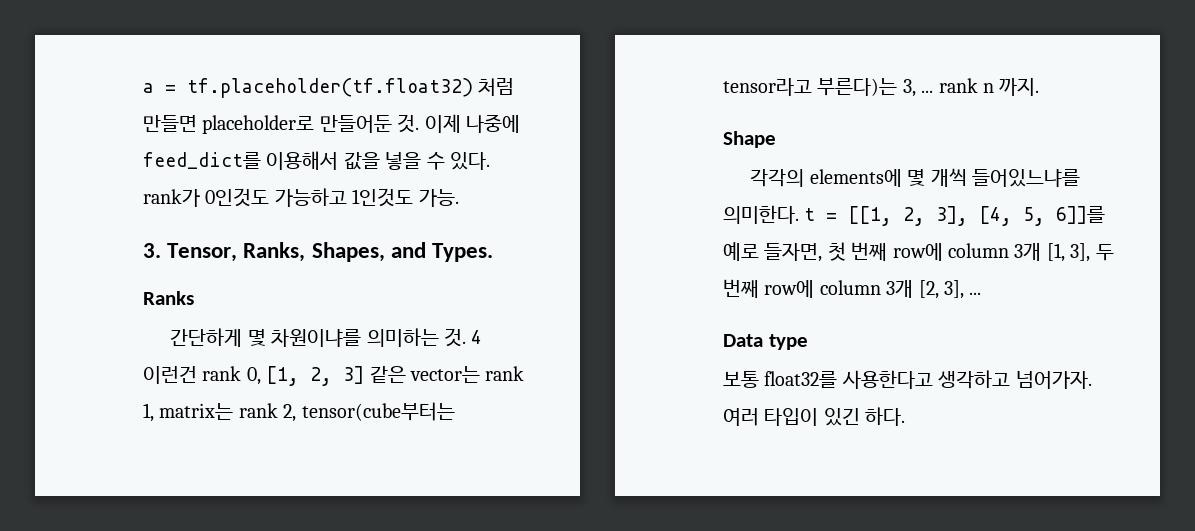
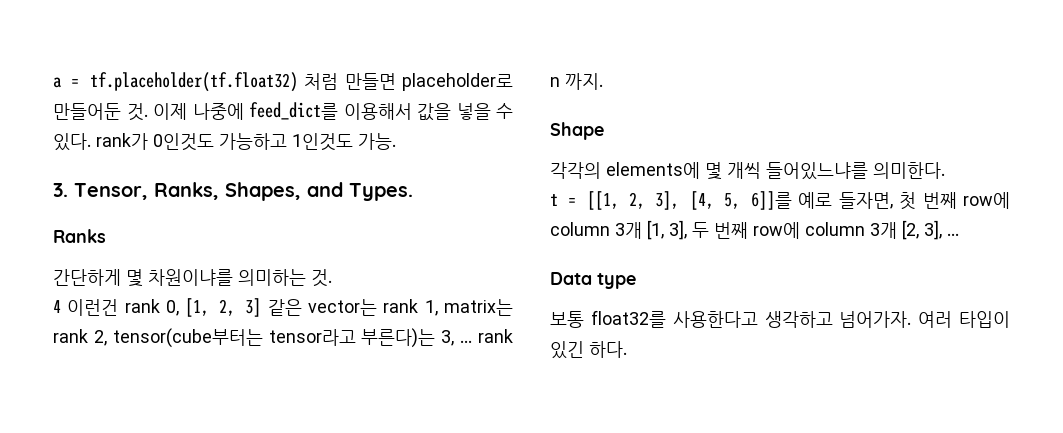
(466, 337) none -> (332, 278) //
(799, 214) none -> (945, 170) //

